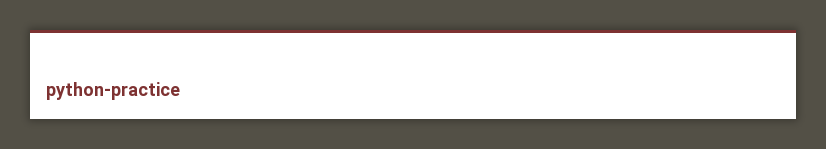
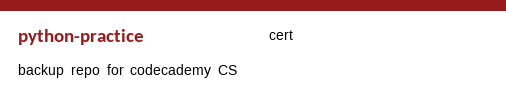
(180, 91) none -> [18,64,237,78] [269,30,293,40] // backup repo for codecademy CS cert

